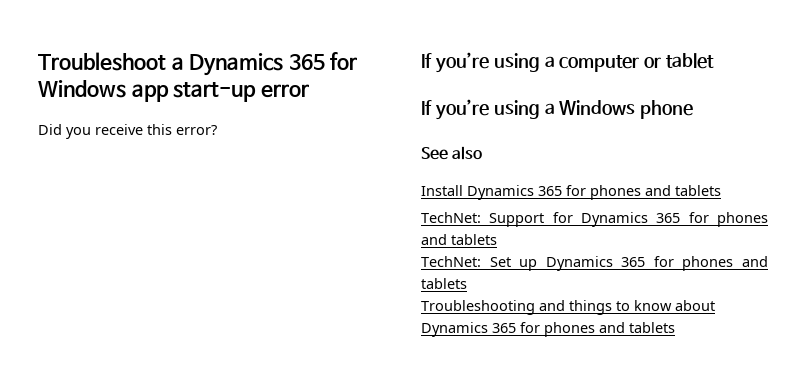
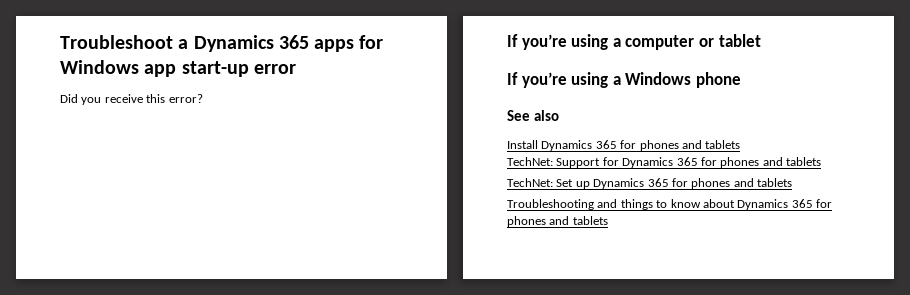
(325, 62) none -> [314,39,355,52] apps

